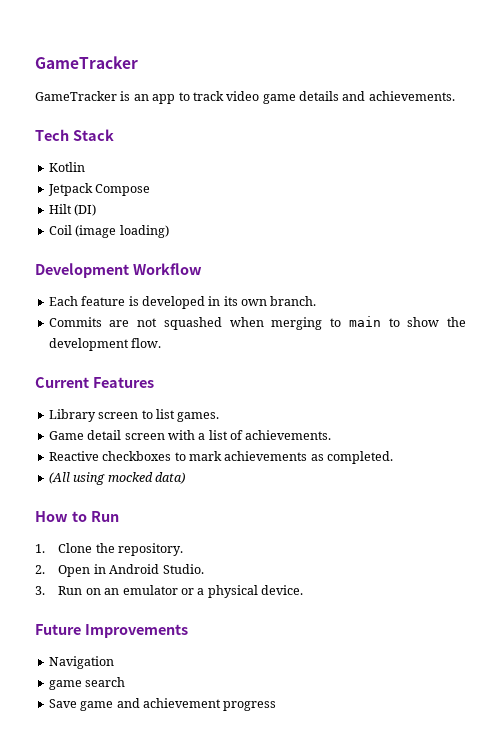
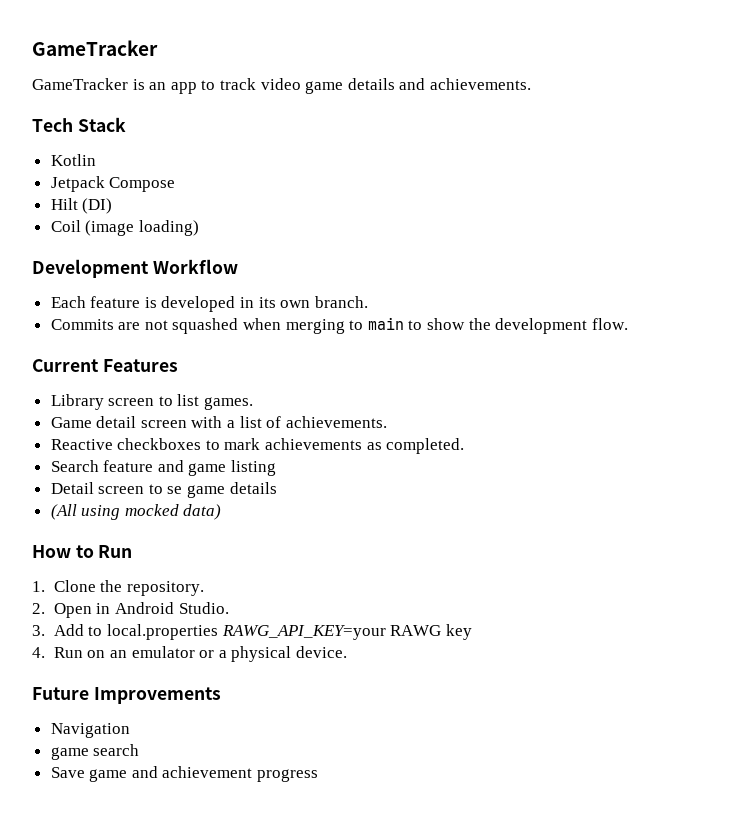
(393, 457) none -> [50,460,277,476] [50,482,277,498] // Search feature and game listing // Detail screen to se game details
(45, 590) none -> [53,624,472,640] [32,647,45,658] Add to local.properties RAWG_API_KEY=your RAWG key // 4.

